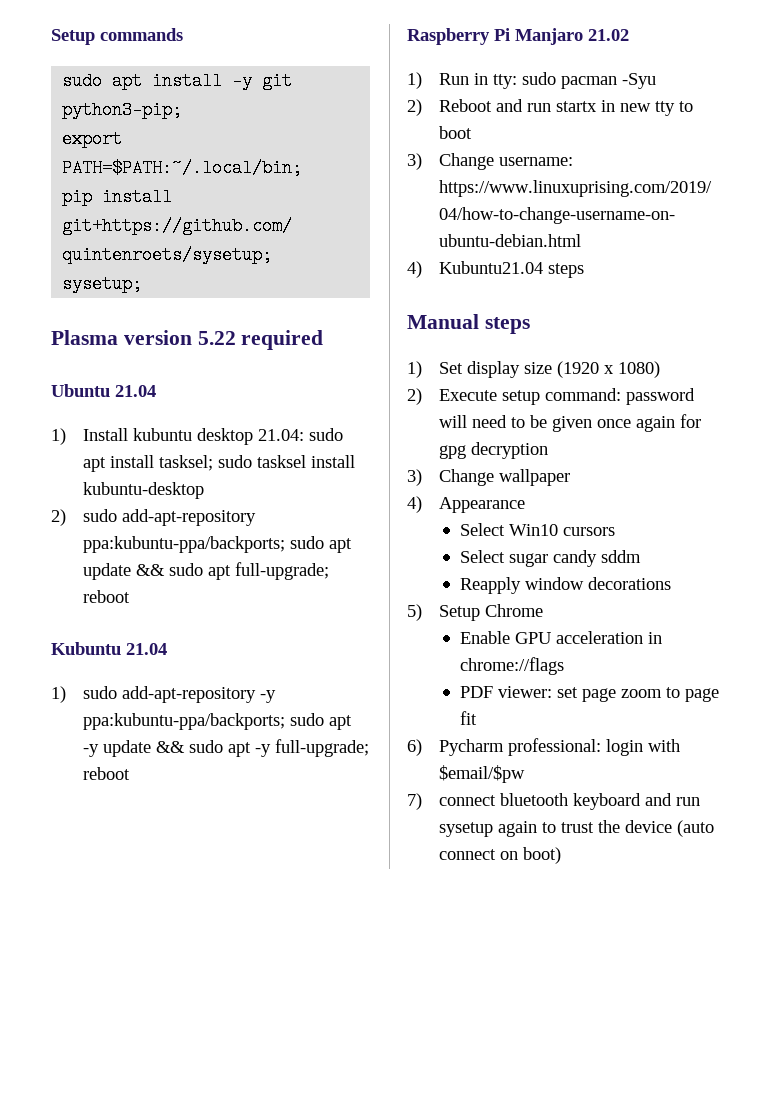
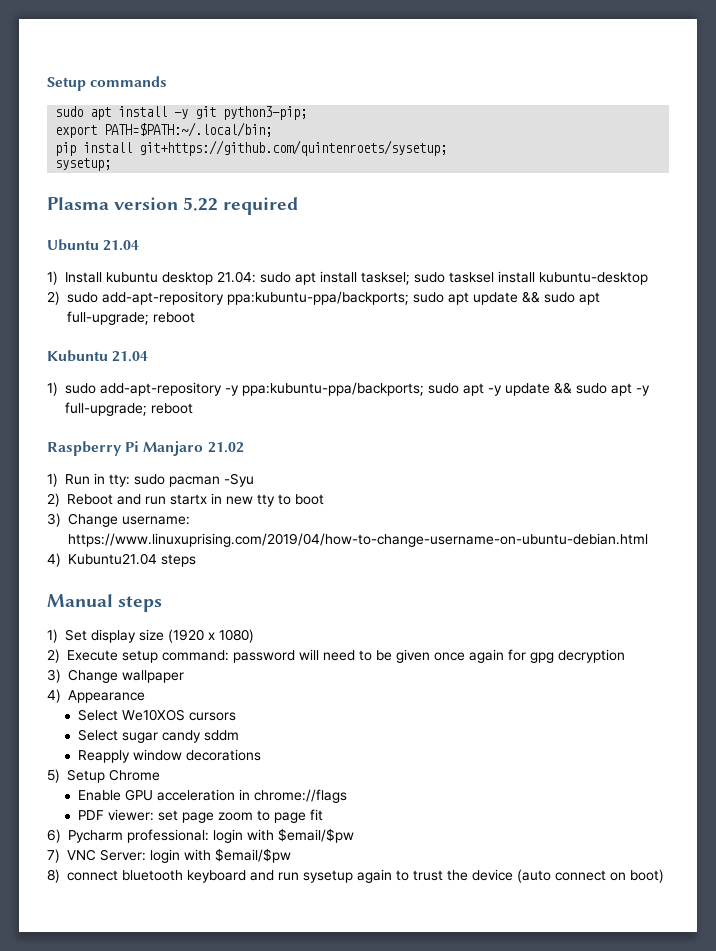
[508,524,558,536] Win10 -> [121,709,185,721] We10XOS
(422, 801) none -> [67,848,291,863] [47,869,60,883] VNC Server: login with $email/$pw // 8)

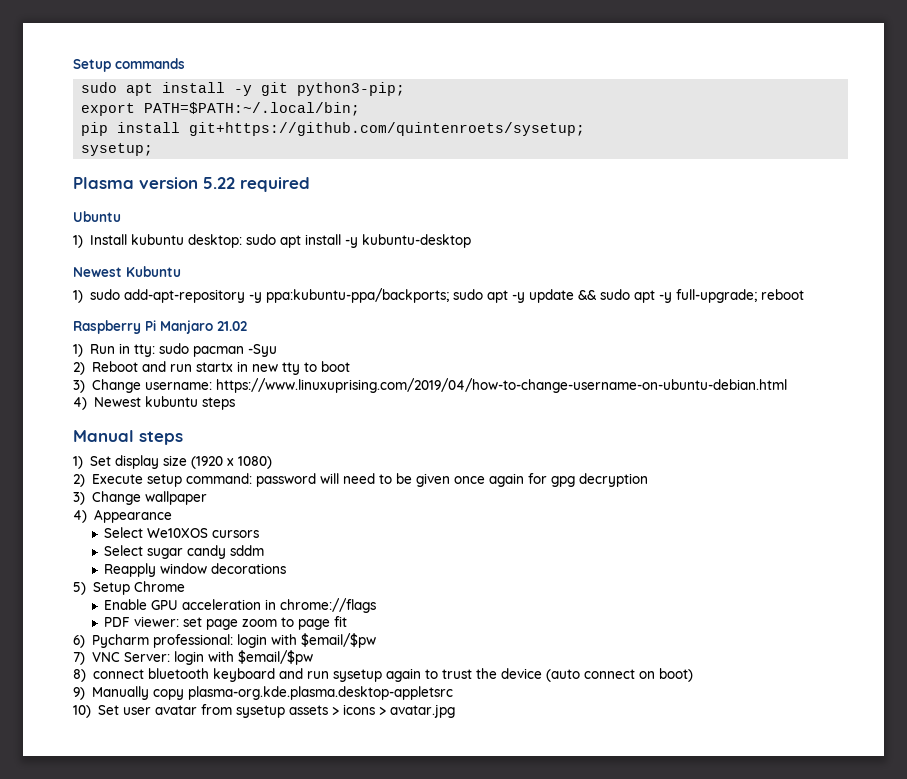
[103,240,140,251] 21.04 -> (121, 216) none
[162,271,648,285] [47,291,600,305] [67,311,195,325] desktop 21.04: sudo apt install tasksel; sudo tasksel install kubuntu-desktop // 2) sudo add-apt-repository ppa:kubuntu-ppa/backports; sudo apt update && sudo apt full-upgrade; reboot // -> [187,234,471,248] [73,267,122,277] desktop: sudo apt install -y kubuntu-desktop // Newest
[112,351,149,362] 21.04 -> (181, 271) none
[68,553,157,565] Kubuntu21.04 -> [93,396,198,407] Newest kubuntu
(664, 876) none -> [73,686,453,700] [73,704,455,718] // 9) Manually copy plasma-org.kde.plasma.desktop-appletsrc // 10) Set user avatar from sysetup assets > icons > avatar.jpg

